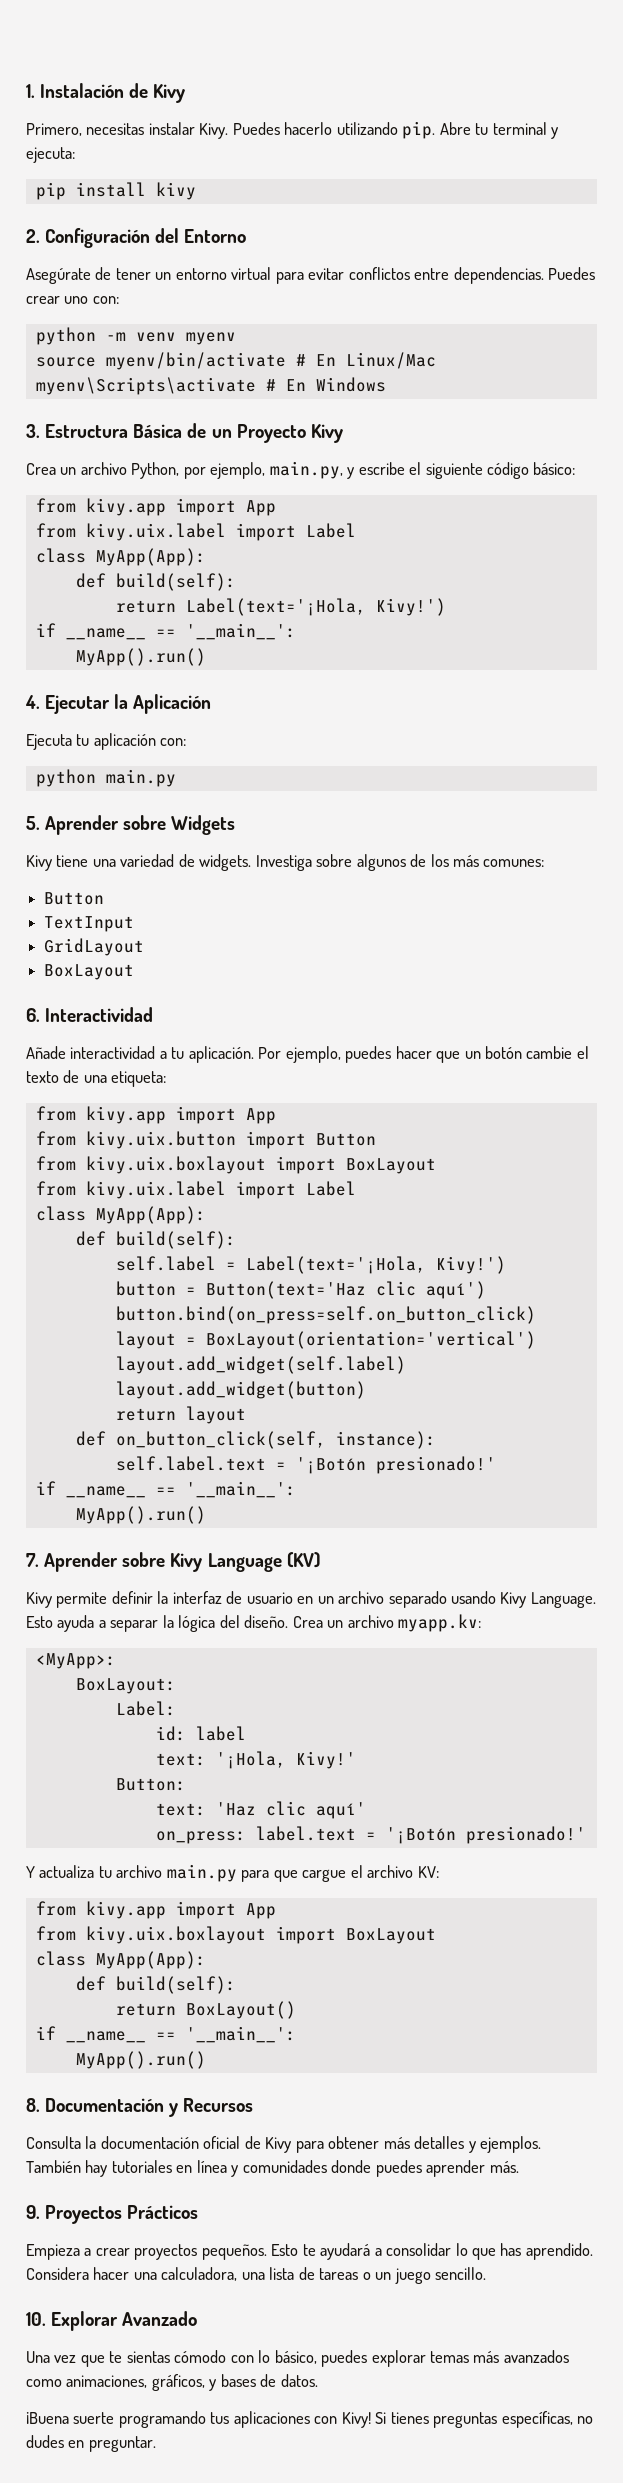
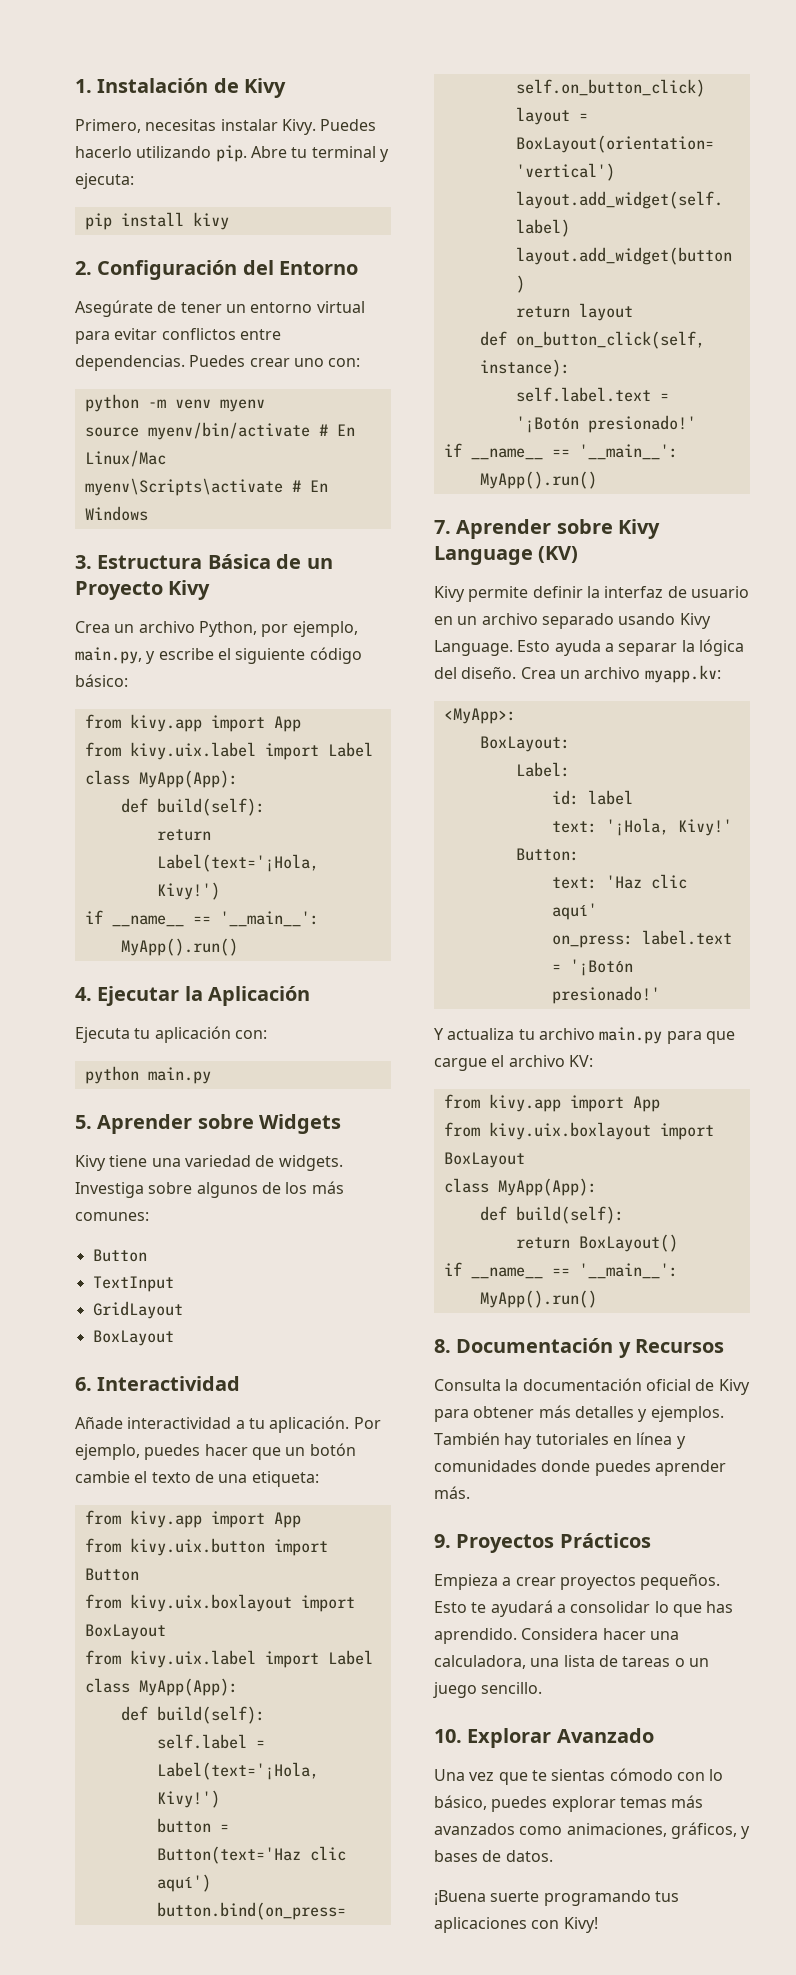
[375,2411,594,2428] [26,2435,156,2452] Si tienes preguntas específicas, no dudes en preguntar. -> (598, 1925) none

